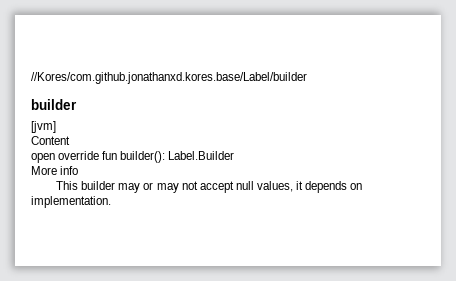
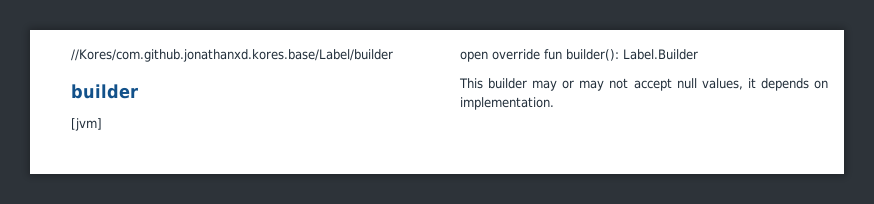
[31,136,70,145] // Content -> (102, 124) none
[31,166,79,175] // More info -> (698, 54) none

